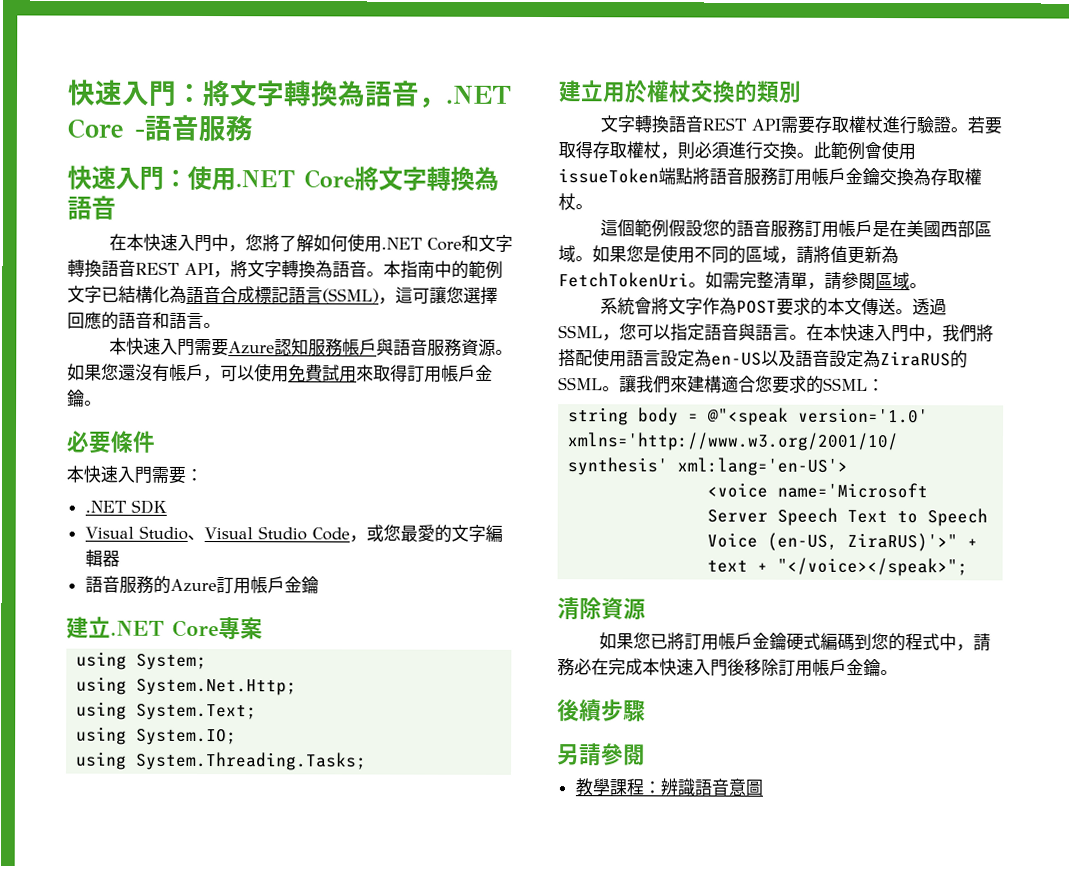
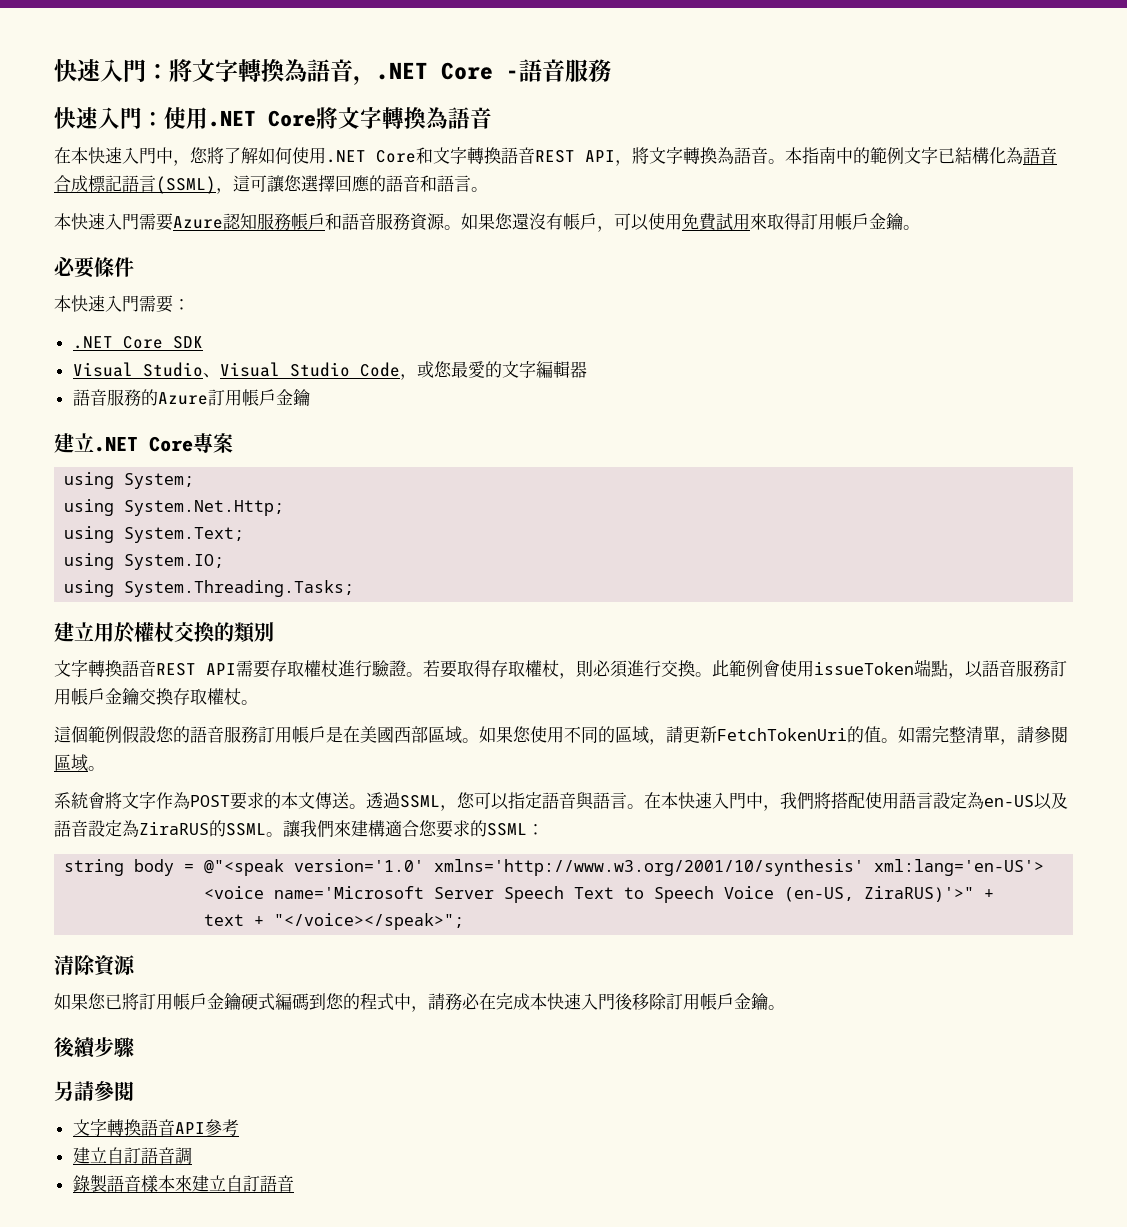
[375,338,394,356] 與 -> [325,213,342,230] 和
(126, 506) none -> [122,336,163,349] Core
[692,167,710,185] 將 -> [948,661,983,679] ，以
[913,168,931,187] 為 -> (173, 696) none
[643,246,661,263] 是 -> (531, 734) none
[813,245,899,265] [558,272,689,288] 將值更新為FetchTokenUri -> [683,726,881,743] 更新FetchTokenUri的值
[574,778,763,797] 教學課程：辨識語音意圖 -> [72,1119,239,1136] [72,1147,192,1164] [72,1174,294,1192] 文字轉換語音API參考 // 建立自訂語音調 // 錄製語音樣本來建立自訂語音

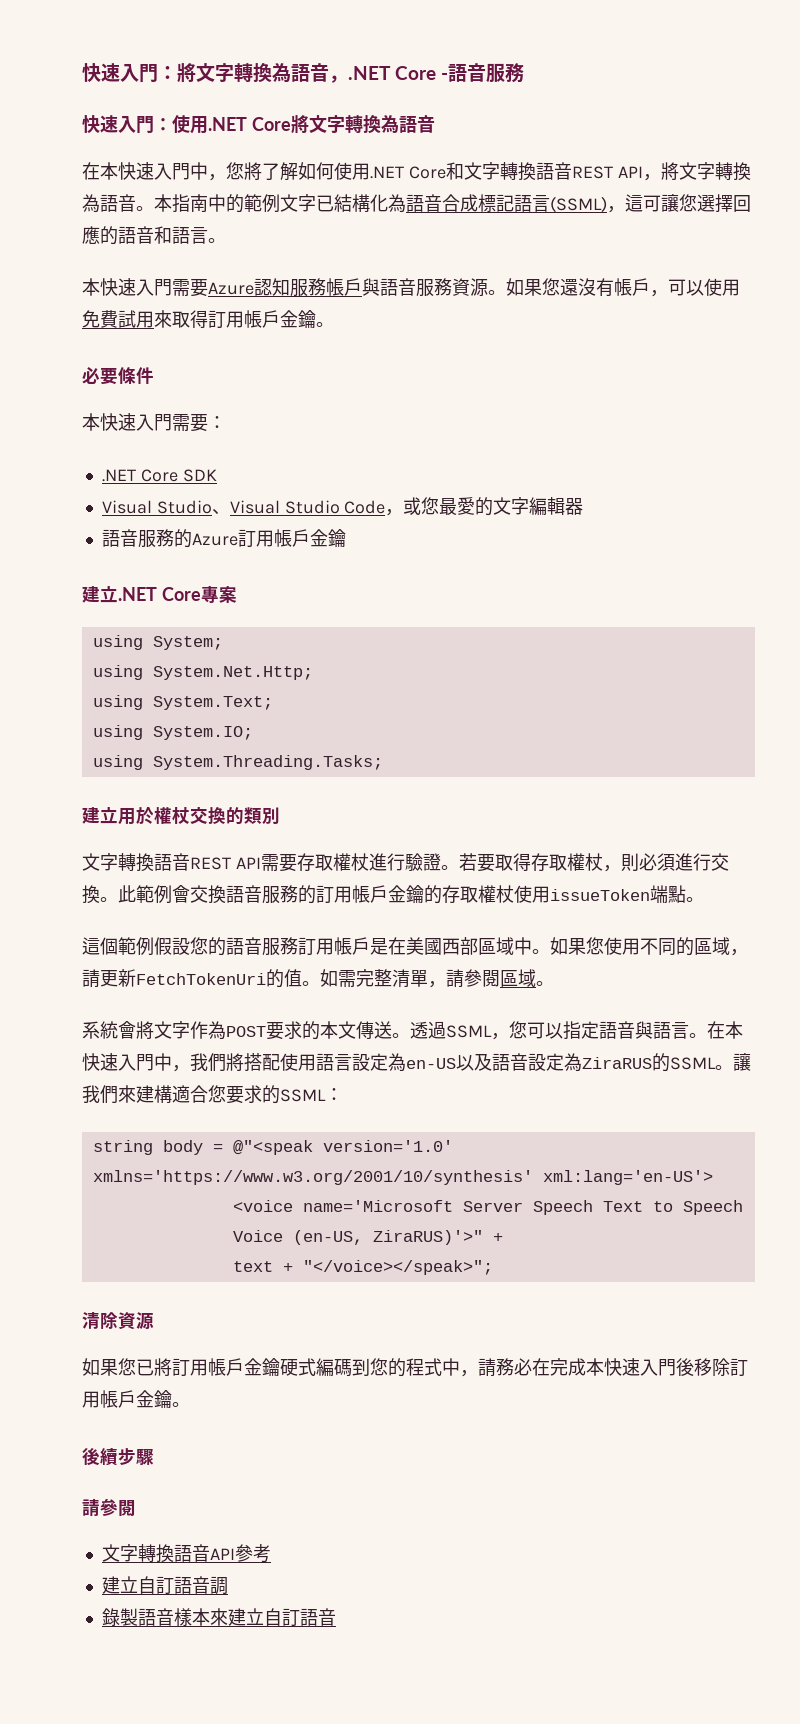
[325,213,342,230] 和 -> [362,278,380,296] 與
[780,659,1067,679] [54,688,241,705] 使用issueToken端點，以語音服務訂用帳戶金鑰交換存取權杖 -> [190,885,686,904] 交換語音服務的訂用帳戶金鑰的存取權杖使用issueToken端點
(462, 735) none -> [514,937,532,955] 中
[434,859,865,876] xmlns='http://www.w3.org/2001/10/synthesis' -> [92,1170,533,1185] xmlns='https://www.w3.org/2001/10/synthesis'
[54,1081,74,1101] 另 -> (154, 1456) none

